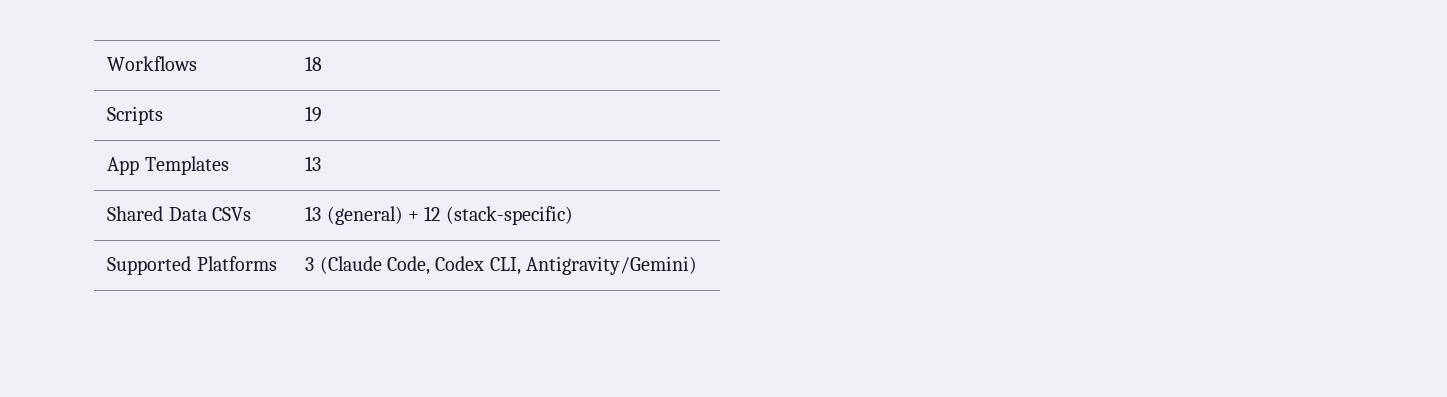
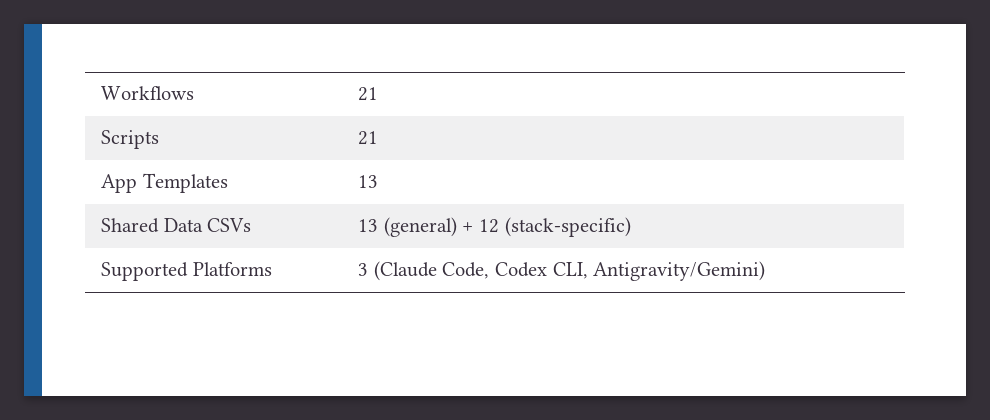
[305,56,323,71] 18 -> [358,87,379,101] 21
[305,106,323,122] 19 -> [358,131,379,145] 21

